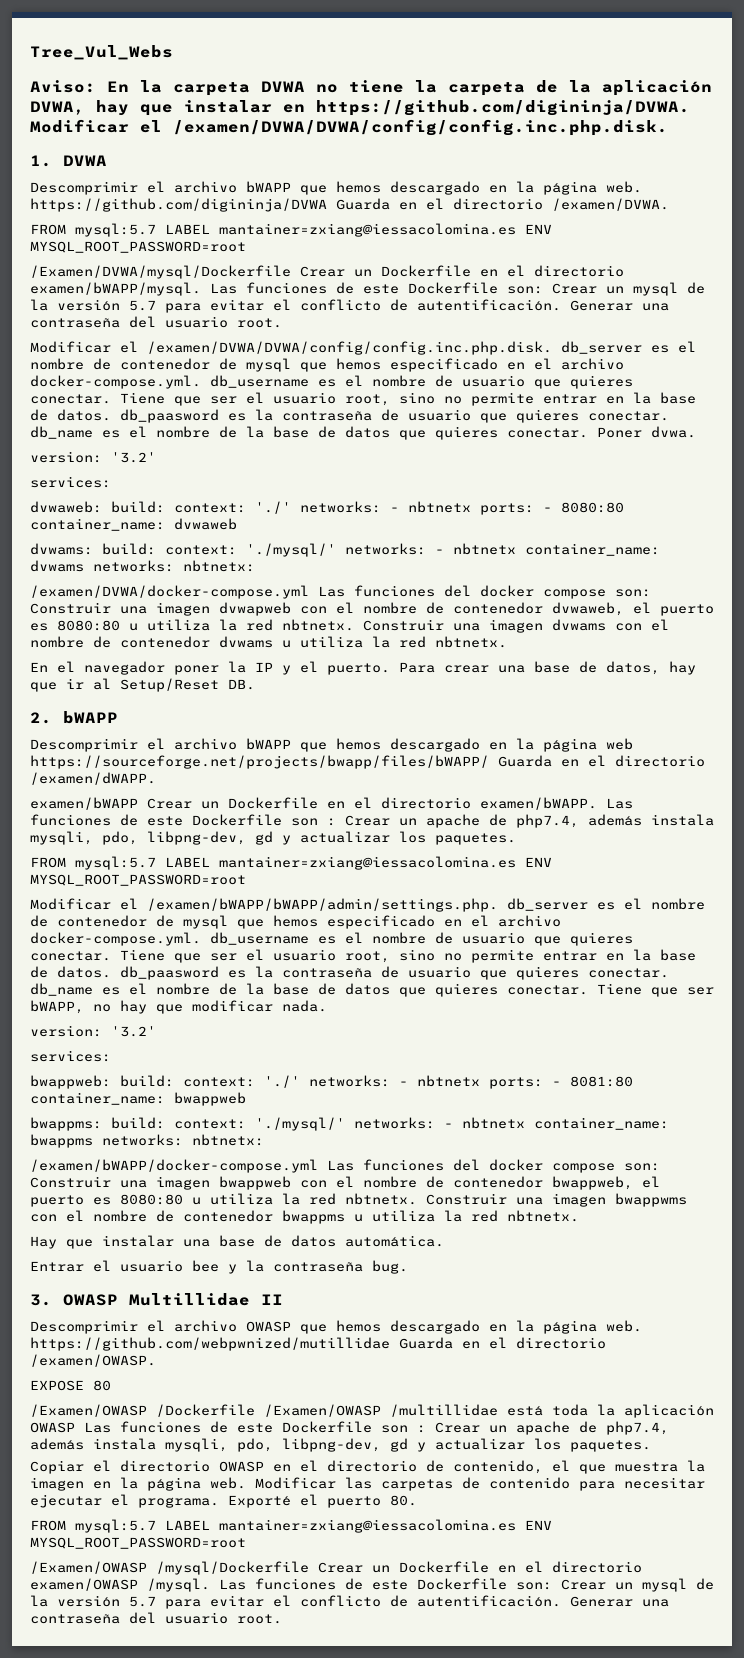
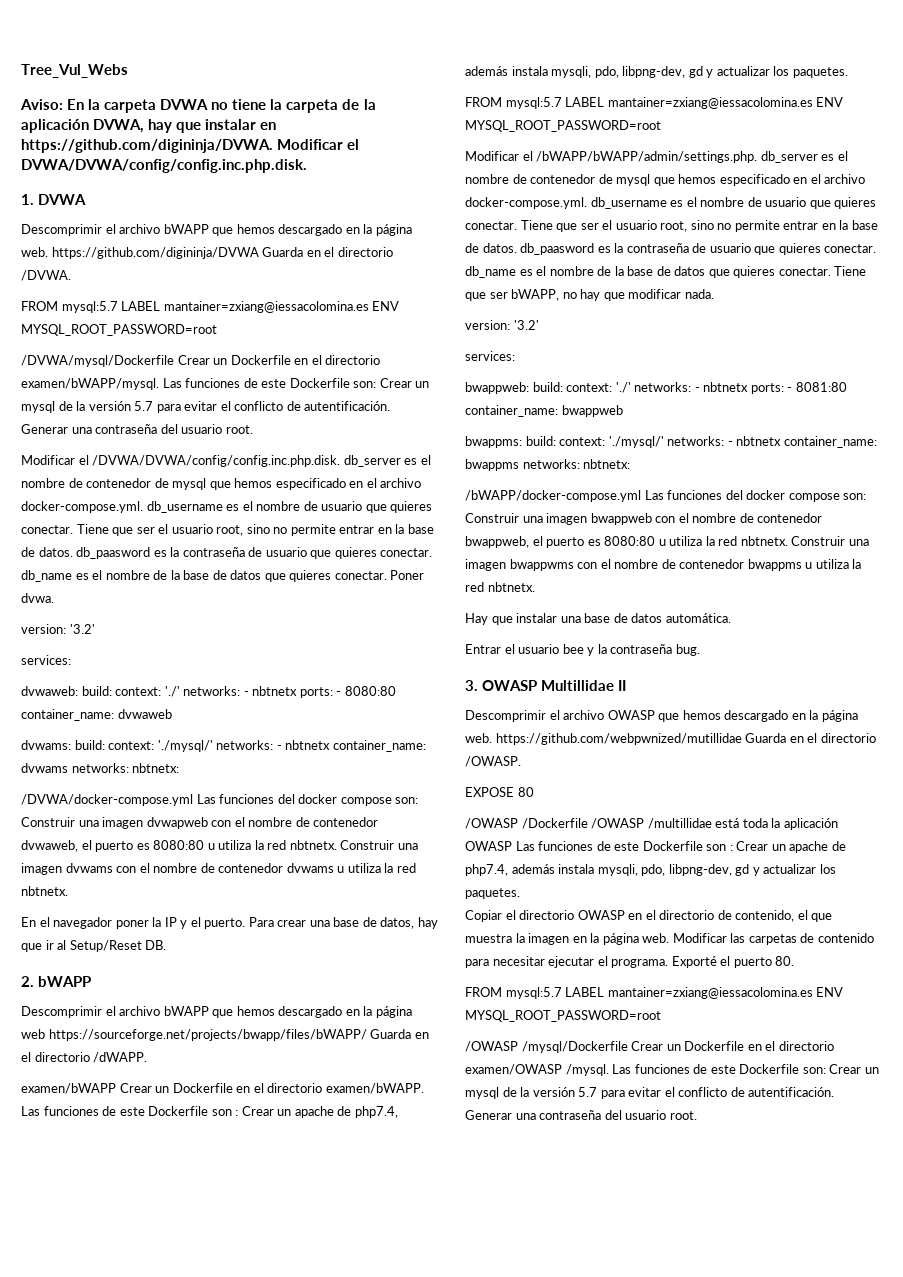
[173,119,668,136] /examen/DVWA/DVWA/config/config.inc.php.disk. -> [21,159,307,173] DVWA/DVWA/config/config.inc.php.disk.
[552,198,669,211] [30,223,552,237] [30,241,246,253] [30,265,291,279] /examen/DVWA. // FROM mysql:5.7 LABEL mantainer=zxiang@iessacolomina.es ENV MYSQL_ROOT_PASSWORD=root // /Examen/DVWA/mysql/Dockerfile -> [21,270,71,281] [21,301,400,313] [21,324,217,336] [21,355,174,367] /DVWA. // FROM mysql:5.7 LABEL mantainer=zxiang@iessacolomina.es ENV MYSQL_ROOT_PASSWORD=root // /DVWA/mysql/Dockerfile
[147,341,552,355] /examen/DVWA/DVWA/config/config.inc.php.disk. -> [92,455,341,467] /DVWA/DVWA/config/config.inc.php.disk.
[30,585,309,599] /examen/DVWA/docker-compose.yml -> [21,794,193,806] /DVWA/docker-compose.yml
[30,772,156,785] /examen/dWAPP. -> [93,1052,148,1063] /dWAPP.
[147,898,498,912] /examen/bWAPP/bWAPP/admin/settings.php. -> [536,151,758,163] /bWAPP/bWAPP/admin/settings.php.
[30,1159,318,1173] /examen/bWAPP/docker-compose.yml -> [465,490,641,502] /bWAPP/docker-compose.yml
[30,1354,156,1367] /examen/OWASP. -> [465,756,521,767] /OWASP.
[30,1404,381,1417] /Examen/OWASP /Dockerfile /Examen/OWASP -> [465,818,645,829] /OWASP /Dockerfile /OWASP
[30,1561,147,1574] /Examen/OWASP -> [465,1041,518,1052] /OWASP

